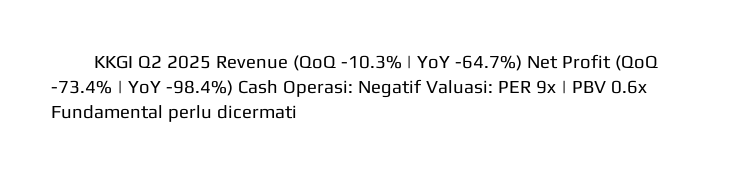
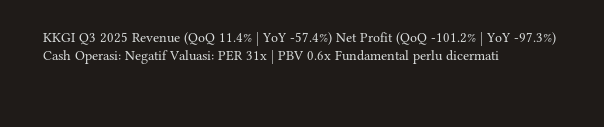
[137,55,162,68] Q2 -> [79,33,96,45] Q3
[340,55,523,71] -10.3% | YoY -64.7%) -> [219,32,332,46] 11.4% | YoY -57.4%)
[51,80,233,96] -73.4% | YoY -98.4%) -> [431,32,556,46] -101.2% | YoY -97.3%)
[535,80,556,94] 9x -> [246,51,267,60] 31x

